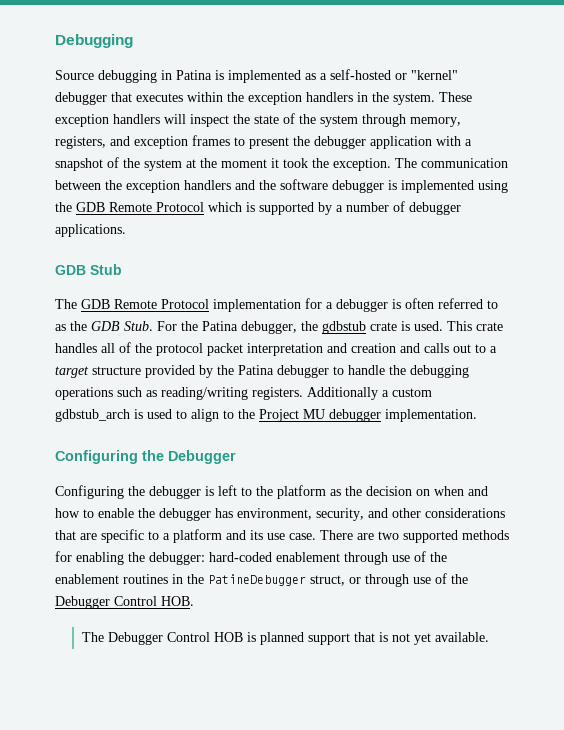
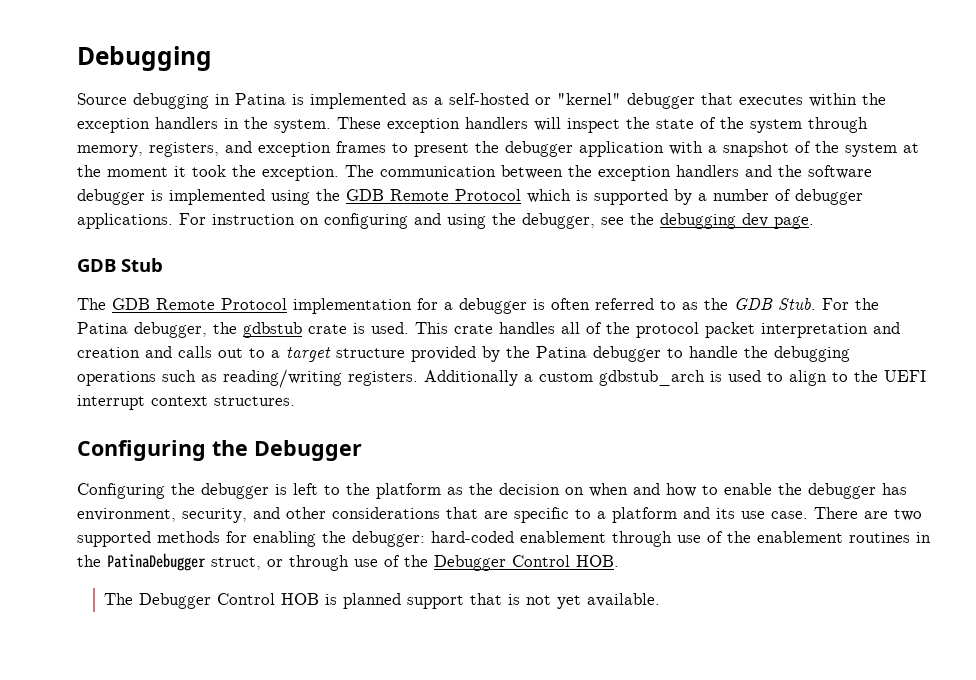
(126, 230) none -> [179,213,814,229] For instruction on configuring and using the debugger, see the debugging dev page.
[259,409,477,422] Project MU debugger implementation. -> [884,370,926,382] [77,395,295,410] UEFI interrupt context structures.
[208,574,306,586] PatineDebugger -> [107,553,206,571] PatinaDebugger

